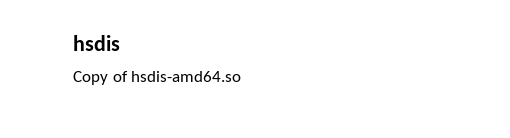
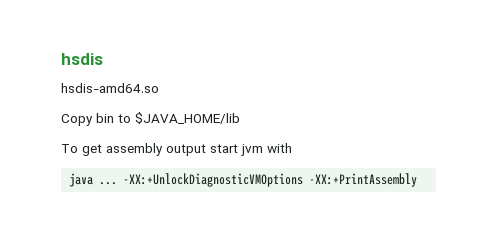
(120, 43) none -> [61,83,159,93] // hsdis-amd64.so
[112,71,242,82] of hsdis-amd64.so -> [96,112,240,124] [61,143,292,156] [69,173,418,187] bin to $JAVA_HOME/lib // To get assembly output start jvm with // java ... -XX:+UnlockDiagnosticVMOptions -XX:+PrintAssembly

